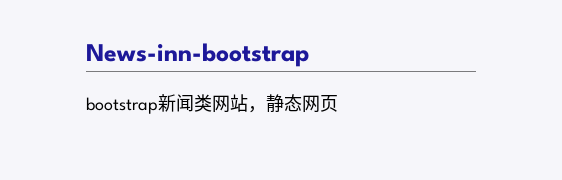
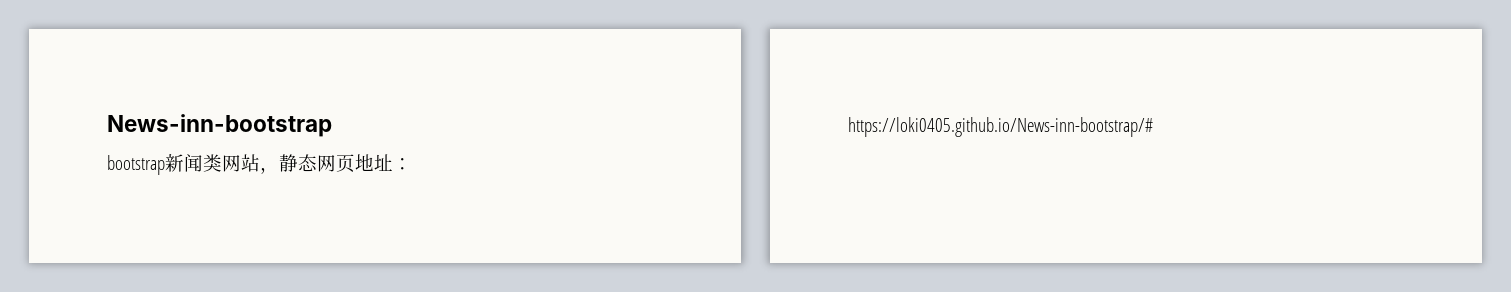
(338, 103) none -> [355,154,412,171] [848,117,1153,137] 地址：https://loki0405.github.io/News-inn-bootstrap/#

